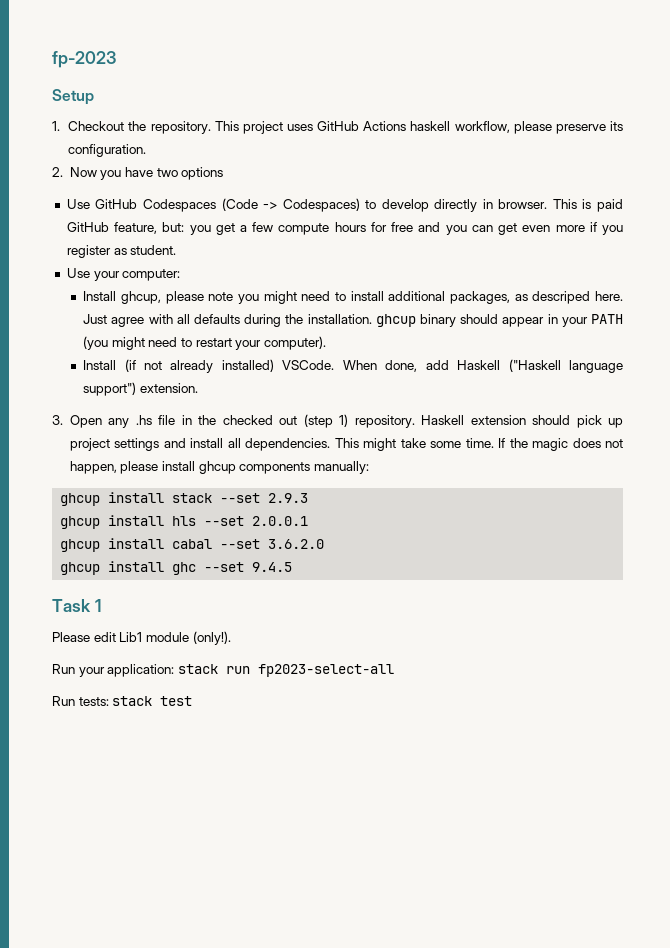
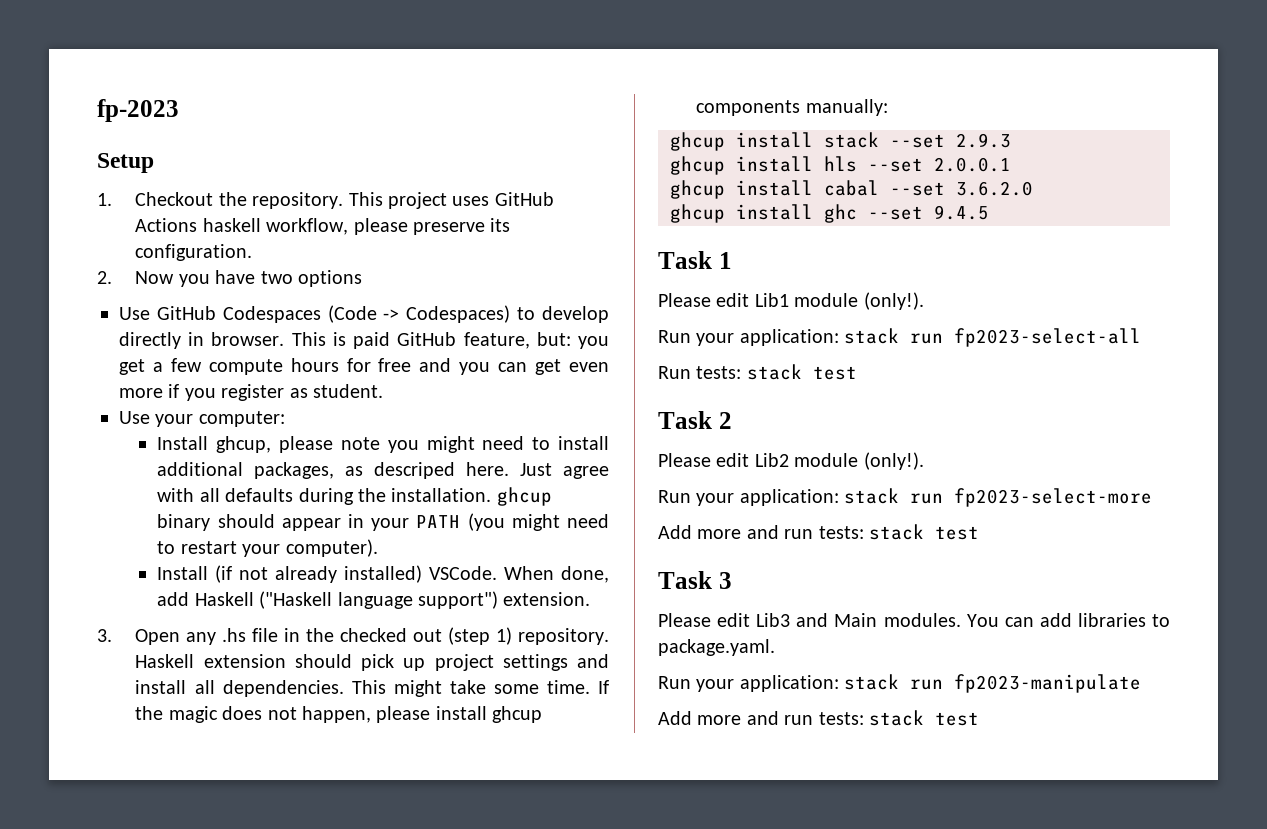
(193, 701) none -> [658,411,732,429] [658,452,924,470] [658,488,1153,507] [658,524,979,540] [658,571,732,589] [658,613,1170,627] [658,639,775,656] [658,674,1142,693] [658,710,979,726] // Task 2 // Please edit Lib2 module (only!). // Run your application: stack run fp2023-select-more // Add more and run tests: stack test // Task 3 // Please edit Lib3 and Main modules. You can add libraries to package.yaml. // Run your application: stack run fp2023-manipulate // Add more and run tests: stack test

